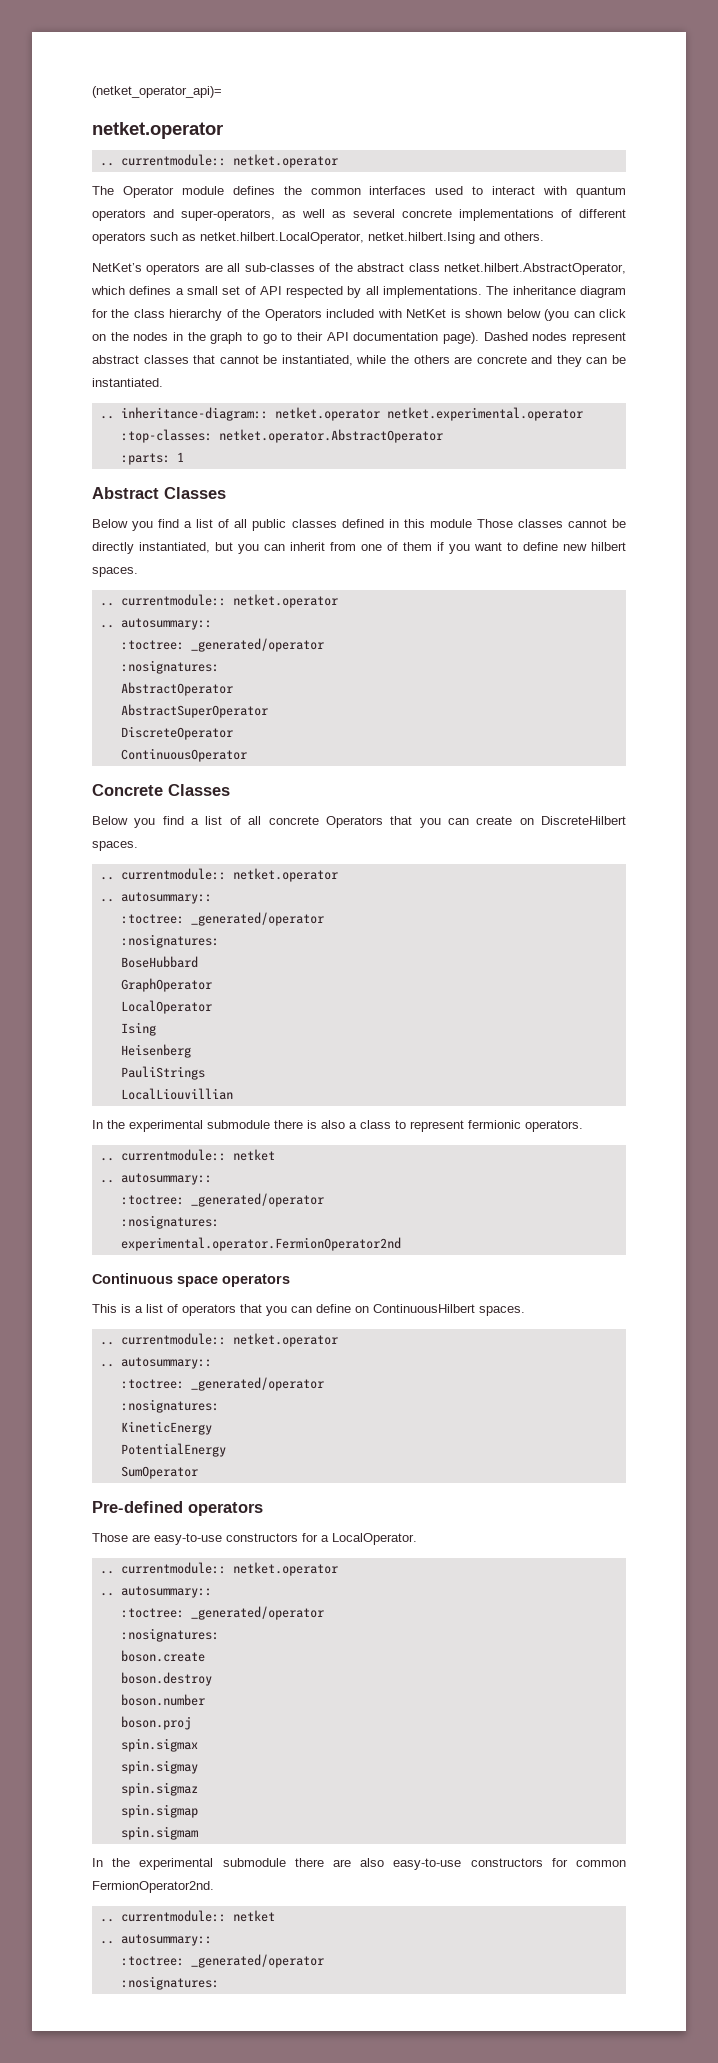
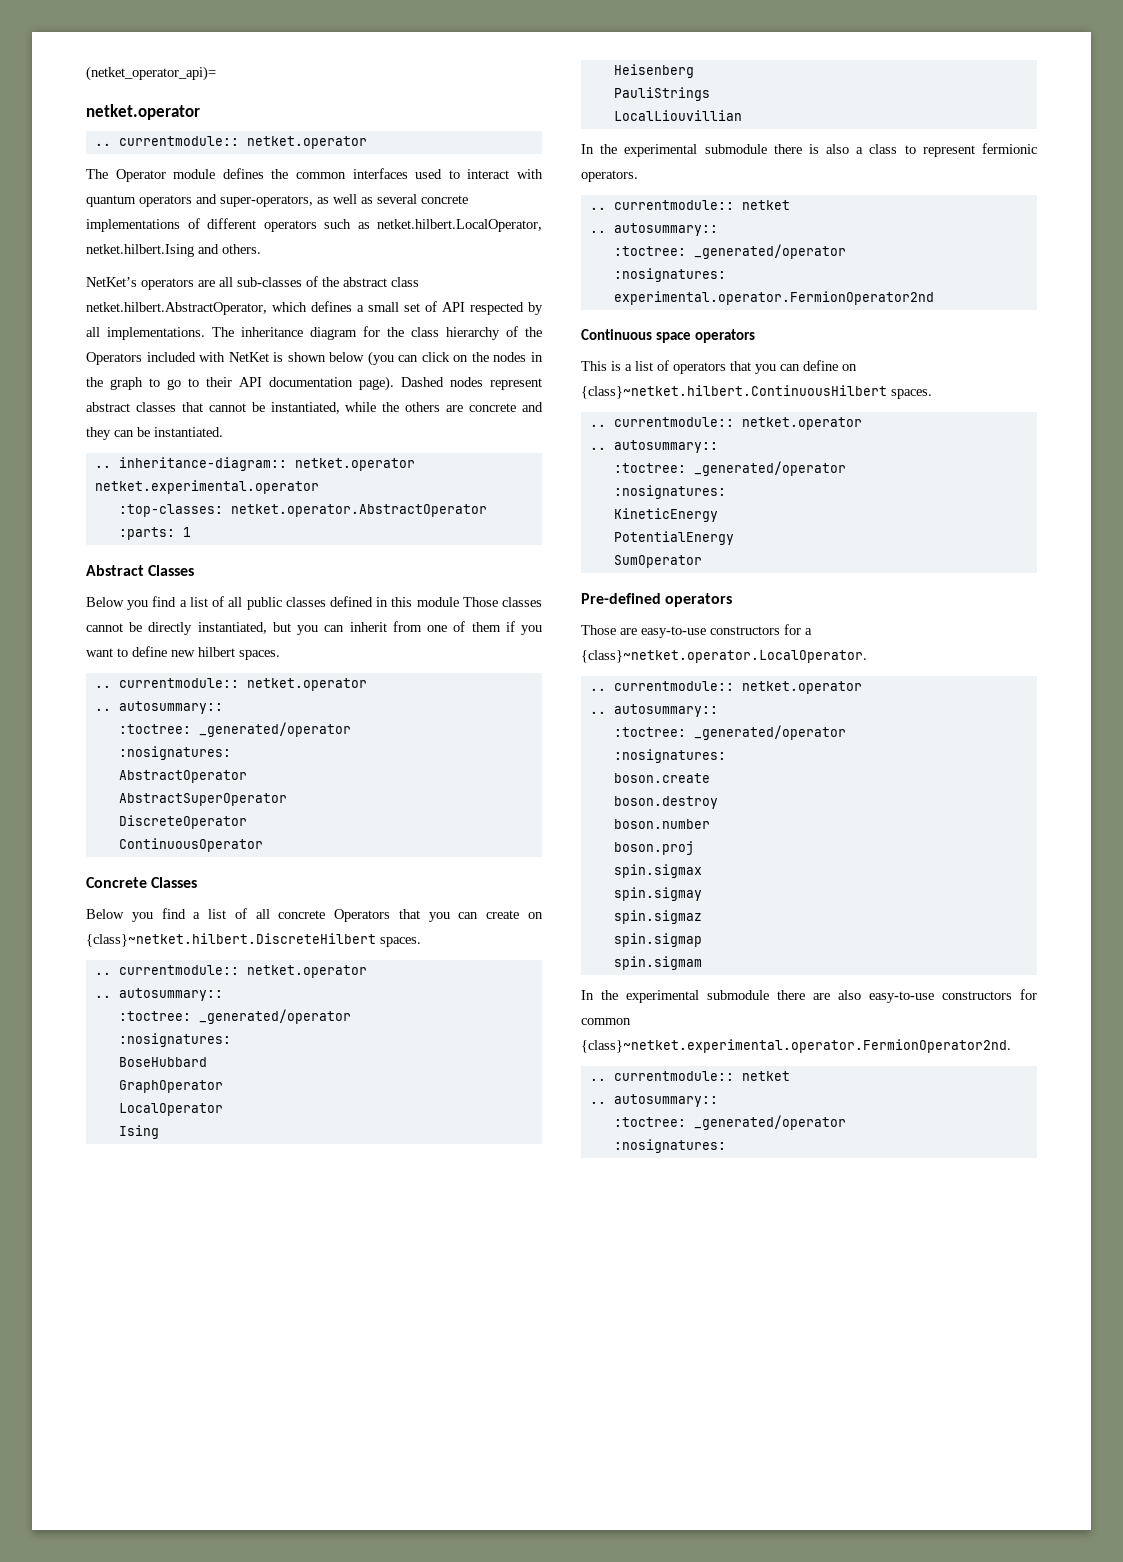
[540,816,626,825] DiscreteHilbert -> [86,933,376,947] {class}~netket.hilbert.DiscreteHilbert
[373,1304,475,1313] ContinuousHilbert -> [581,385,887,399] {class}~netket.hilbert.ContinuousHilbert
[332,1533,417,1545] LocalOperator. -> [581,650,867,663] {class}~netket.operator.LocalOperator.
[92,1881,214,1893] FermionOperator2nd. -> [581,1039,1011,1053] {class}~netket.experimental.operator.FermionOperator2nd.

